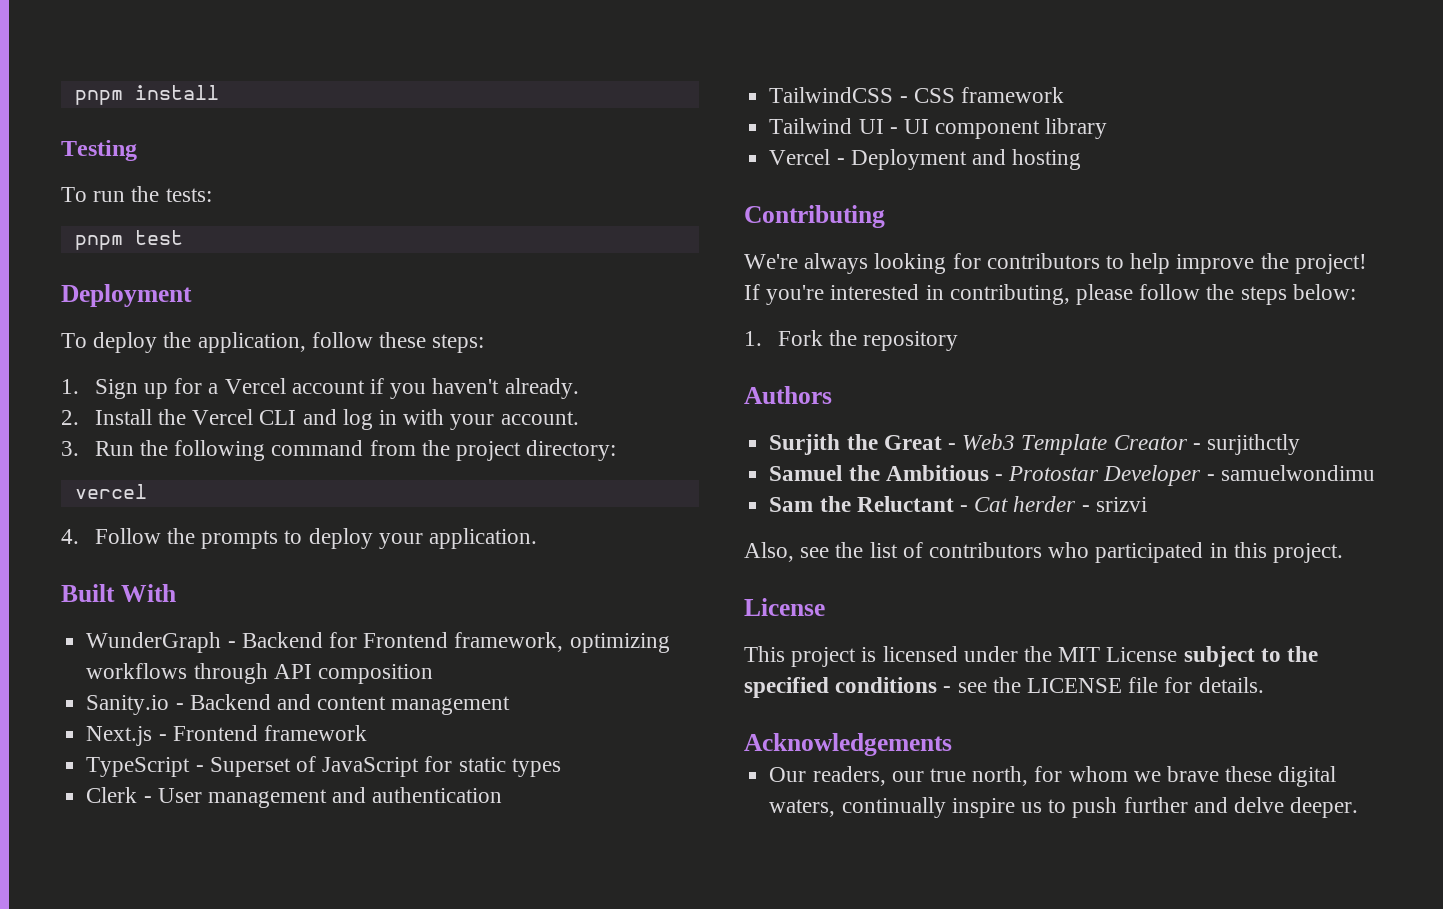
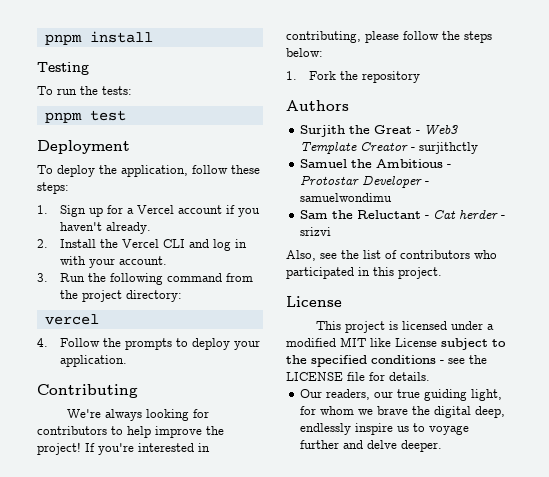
[61,584,176,602] [86,632,670,653] [86,663,433,684] [86,694,511,715] [86,725,367,746] [86,756,561,777] [86,787,503,808] [769,87,1064,103] [769,118,1108,139] [769,149,1082,170] // Built With // WunderGraph - Backend for Frontend framework, optimizing workflows through API composition // Sanity.io - Backend and content management // Next.js - Frontend framework // TypeScript - Superset of JavaScript for static types // Clerk - User management and authentication // TailwindCSS - CSS framework // Tailwind UI - UI component library // Vercel - Deployment and hosting -> (127, 361) none
[1024,646,1101,662] the MIT -> [486,324,494,330] [286,337,391,347] a modified MIT like
[744,733,952,756] // Acknowledgements -> (430, 376) none
[972,766,1029,786] north, -> [424,389,503,401] guiding light,
[1225,766,1337,787] [769,797,946,818] these digital waters, continually -> [412,406,506,418] [300,423,352,435] the digital deep, endlessly
[1072,797,1118,818] push -> [429,425,470,435] voyage

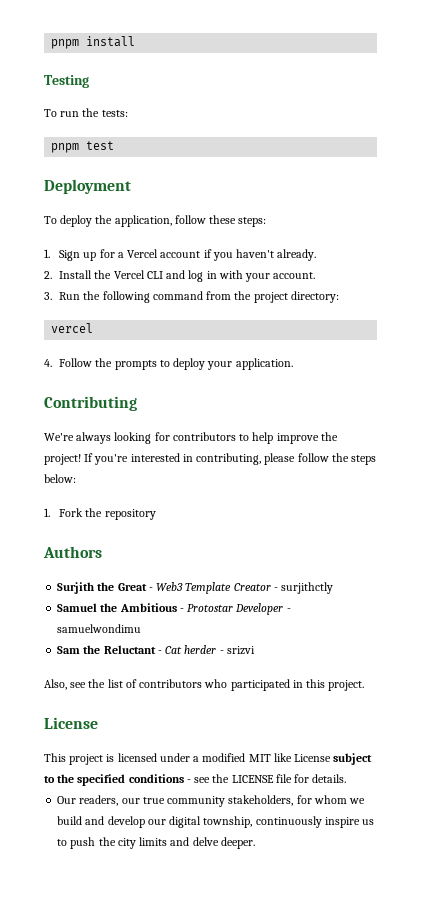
[424,389,503,401] guiding light, -> [167,795,294,807] community stakeholders,
[377,406,506,418] [300,423,470,435] [300,440,340,449] brave the digital deep, endlessly inspire us to voyage further -> [57,816,375,828] [57,837,168,849] build and develop our digital township, continuously inspire us to push the city limits

